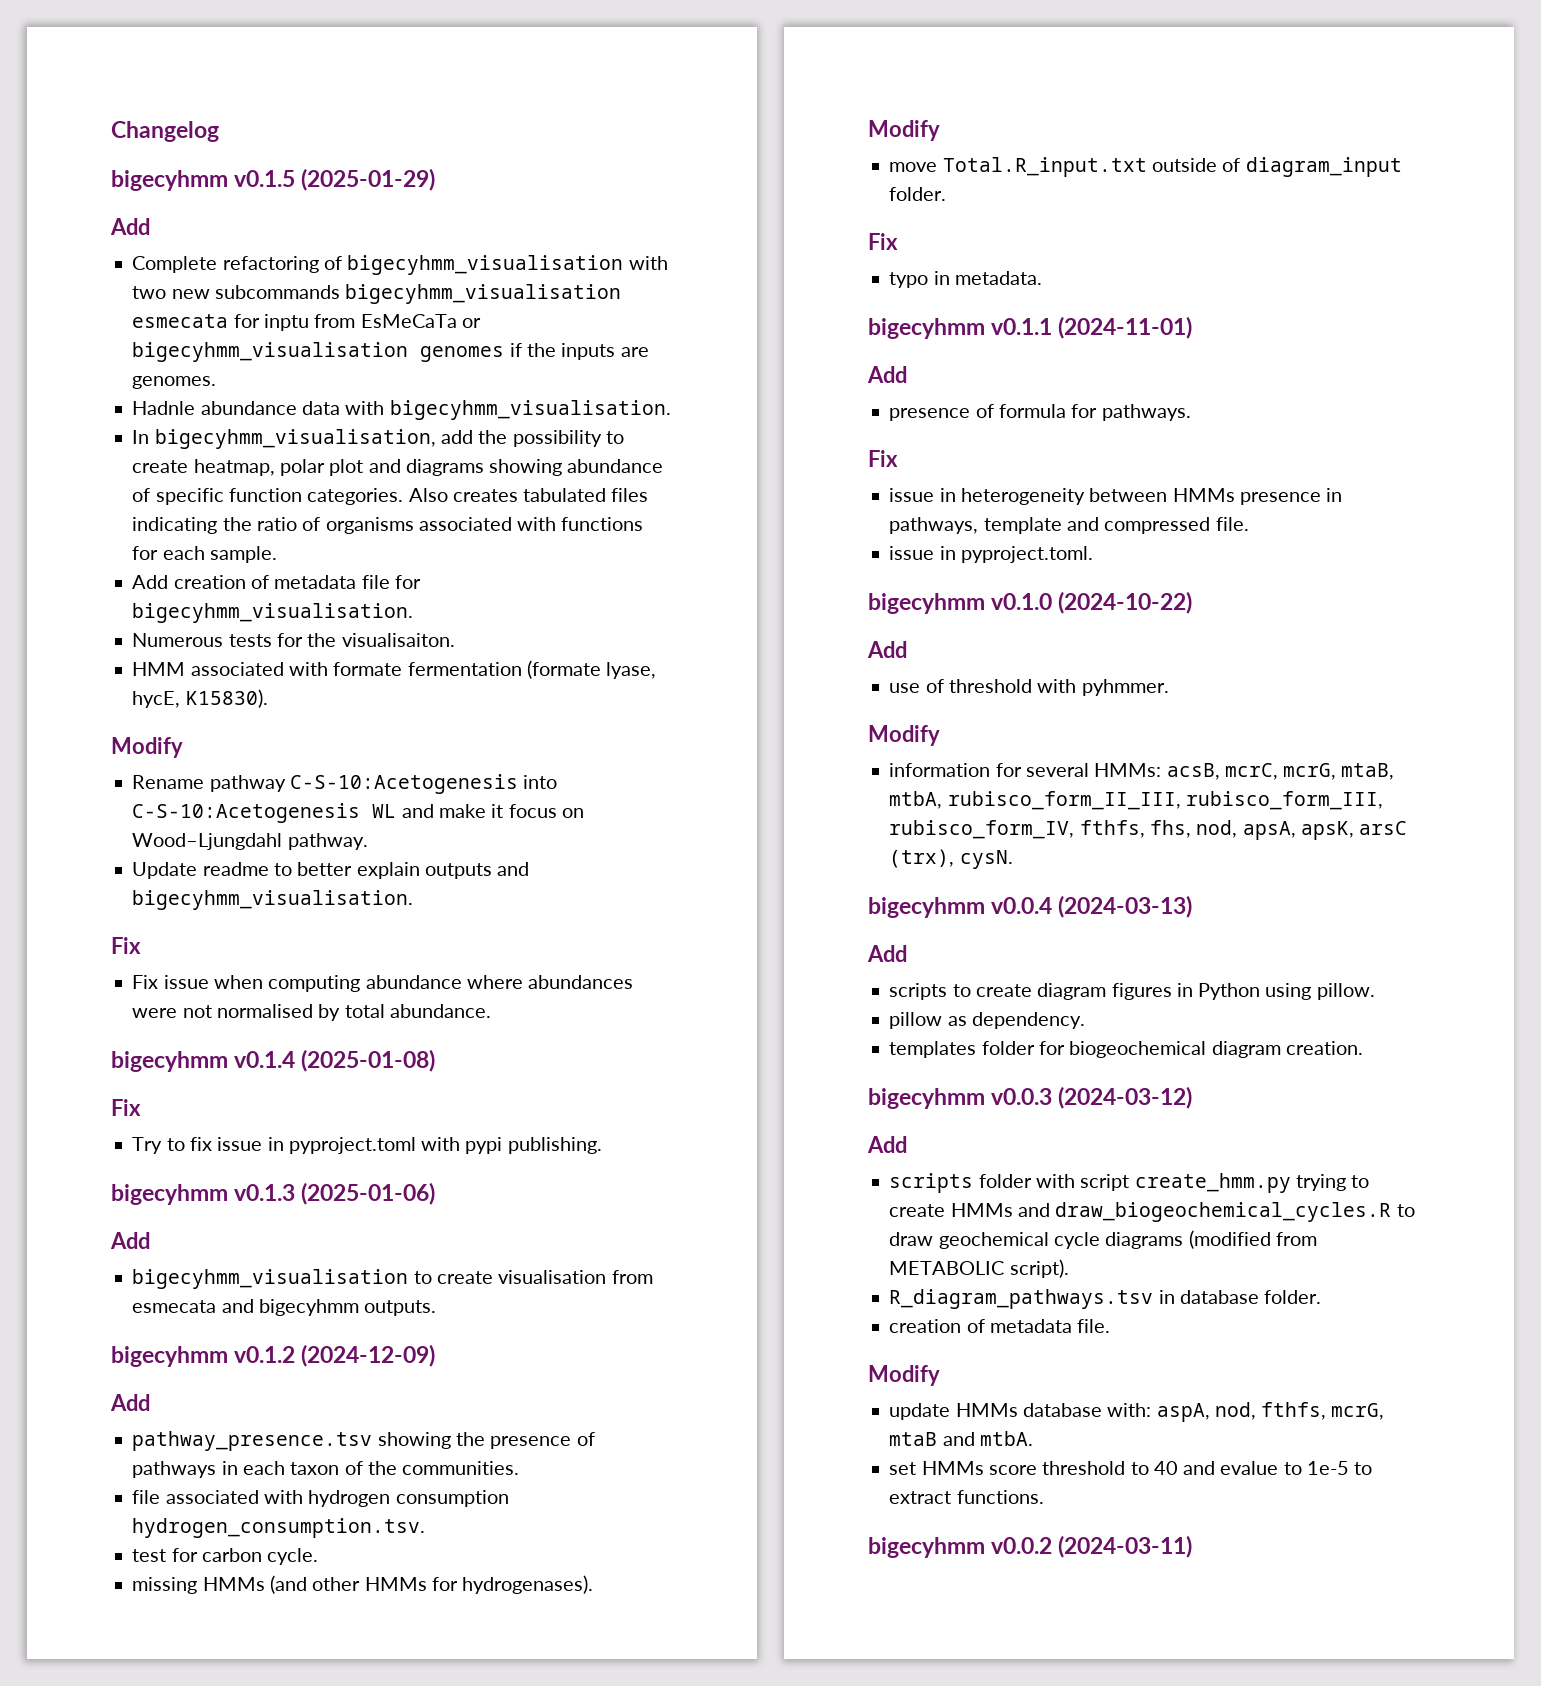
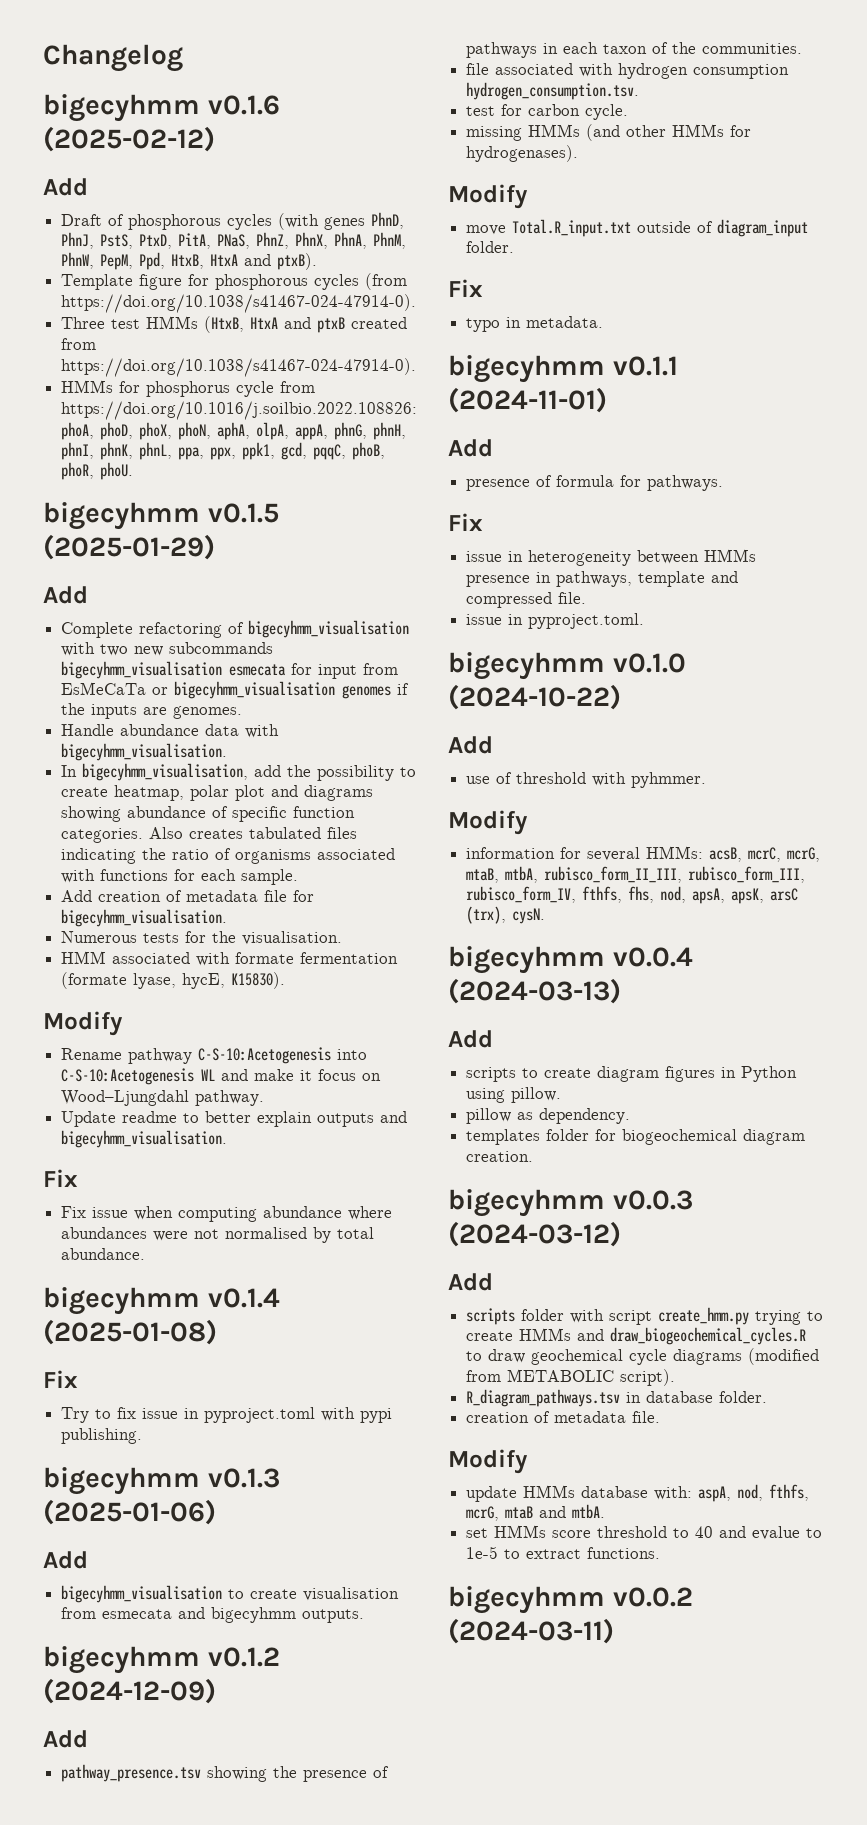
(219, 131) none -> [43,94,280,122] [43,126,215,152] [43,178,88,196] [61,212,405,230] [61,232,407,249] [61,252,318,270] [61,273,408,290] [61,294,417,313] [61,316,408,333] [61,338,97,350] [61,358,417,377] [61,380,316,397] [61,401,418,420] [61,422,407,440] [61,442,386,460] [61,462,134,480] // bigecyhmm v0.1.6 (2025-02-12) // Add // Draft of phosphorous cycles (with genes PhnD, PhnJ, PstS, PtxD, PitA, PNaS, PhnZ, PhnX, PhnA, PhnM, PhnW, PepM, Ppd, HtxB, HtxA and ptxB). // Template figure for phosphorous cycles (from https://doi.org/10.1038/s41467-024-47914-0). // Three test HMMs (HtxB, HtxA and ptxB created from https://doi.org/10.1038/s41467-024-47914-0). // HMMs for phosphorus cycle from https://doi.org/10.1016/j.soilbio.2022.108826: phoA, phoD, phoX, phoN, aphA, olpA, appA, phnG, phnH, phnI, phnK, phnL, ppa, ppx, ppk1, gcd, pqqC, phoB, phoR, phoU.
[263,314,309,331] inptu -> [318,664,358,679] input
[132,401,196,415] Hadnle -> [61,724,115,736] Handle
[341,633,455,647] visualisaiton. -> [242,931,343,945] visualisation.

